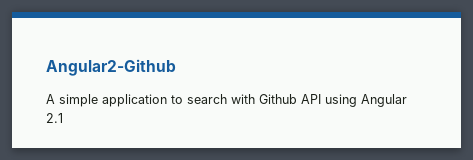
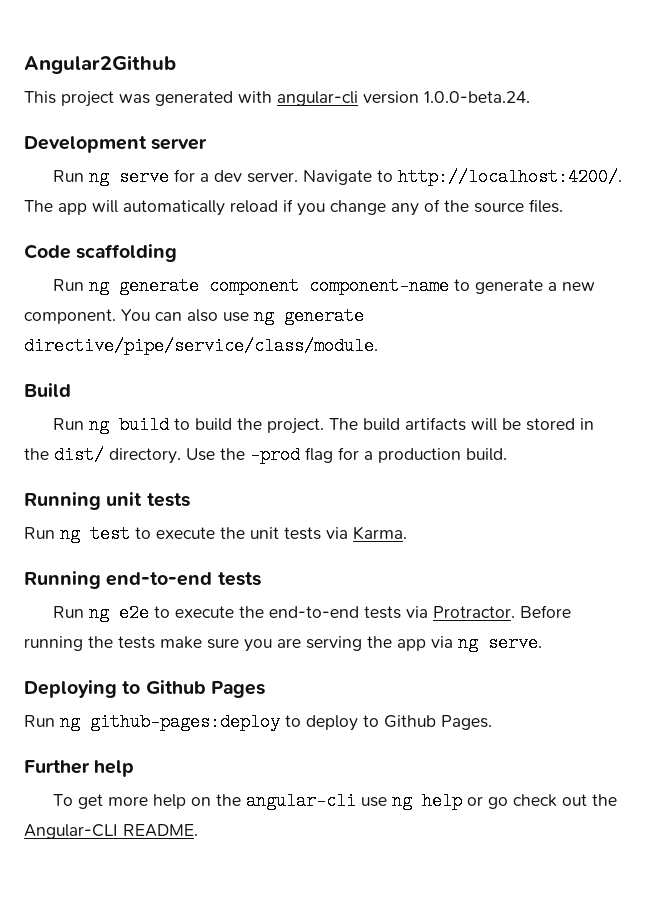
[46,59,176,76] [46,94,407,107] [46,113,63,123] Angular2-Github // A simple application to search with Github API using Angular 2.1 -> [24,55,176,74] [24,91,530,107] [24,136,208,153] [52,168,622,186] [24,199,563,216] [24,244,178,262] [52,277,595,295] [24,307,364,325] [24,337,378,355] [24,383,71,397] [52,416,594,434] [24,446,507,464] [24,492,190,510] [24,525,407,543] [24,571,261,589] [52,604,571,622] [24,634,542,652] [24,680,265,698] [24,713,492,731] [24,760,135,777] [52,792,617,810] [24,824,198,839] Angular2Github // This project was generated with angular-cli version 1.0.0-beta.24. // Development server // Run ng serve for a dev server. Navigate to http://localhost:4200/. The app will automatically reload if you change any of the source files. // Code scaffolding // Run ng generate component component-name to generate a new component. You can also use ng generate directive/pipe/service/class/module. // Build // Run ng build to build the project. The build artifacts will be stored in the dist/ directory. Use the -prod flag for a production build. // Running unit tests // Run ng test to execute the unit tests via Karma. // Running end-to-end tests // Run ng e2e to execute the end-to-end tests via Protractor. Before running the tests make sure you are serving the app via ng serve. // Deploying to Github Pages // Run ng github-pages:deploy to deploy to Github Pages. // Further help // To get more help on the angular-cli use ng help or go check out the Angular-CLI README.

